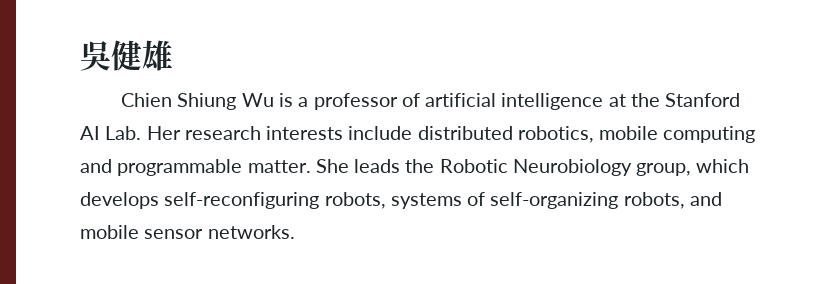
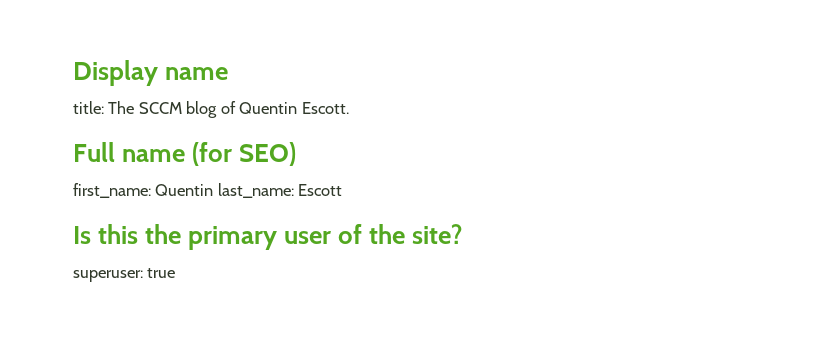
[80,40,173,71] [121,93,741,110] [80,126,756,143] [80,159,750,176] [80,192,722,209] [80,225,295,239] 吳健雄 // Chien Shiung Wu is a professor of artificial intelligence at the Stanford AI Lab. Her research interests include distributed robotics, mobile computing and programmable matter. She leads the Robotic Neurobiology group, which develops self-reconfiguring robots, systems of self-organizing robots, and mobile sensor networks. -> [73,60,229,86] [73,101,349,118] [73,142,297,166] [73,183,343,198] [73,224,463,250] [73,268,176,282] Display name // title: The SCCM blog of Quentin Escott. // Full name (for SEO) // first_name: Quentin last_name: Escott // Is this the primary user of the site? // superuser: true

